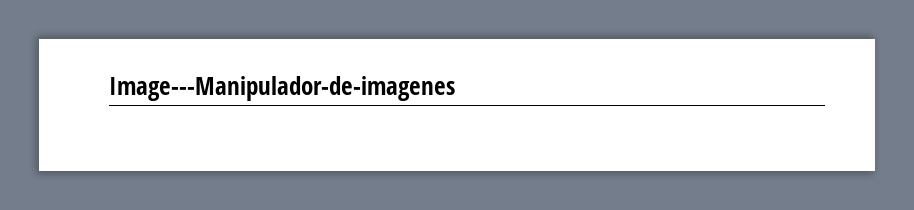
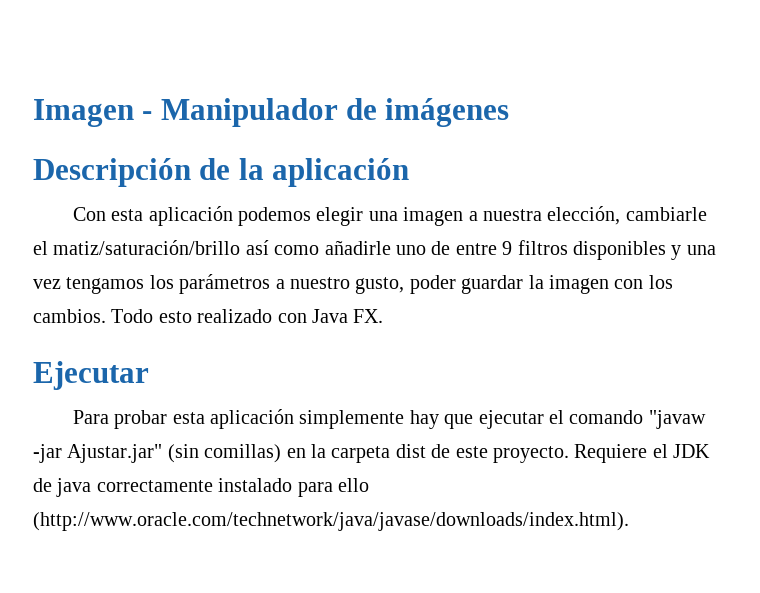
[109,76,455,101] Image---Manipulador-de-imagenes -> [33,98,510,127] [33,158,410,187] [72,206,707,226] [33,240,716,260] [33,274,673,294] [33,309,384,323] [33,361,149,390] [72,409,706,429] [33,444,711,463] [33,478,369,497] [33,512,629,531] Imagen - Manipulador de imágenes // Descripción de la aplicación // Con esta aplicación podemos elegir una imagen a nuestra elección, cambiarle el matiz/saturación/brillo así como añadirle uno de entre 9 filtros disponibles y una vez tengamos los parámetros a nuestro gusto, poder guardar la imagen con los cambios. Todo esto realizado con Java FX. // Ejecutar // Para probar esta aplicación simplemente hay que ejecutar el comando "javaw -jar Ajustar.jar" (sin comillas) en la carpeta dist de este proyecto. Requiere el JDK de java correctamente instalado para ello (http://www.oracle.com/technetwork/java/javase/downloads/index.html).

